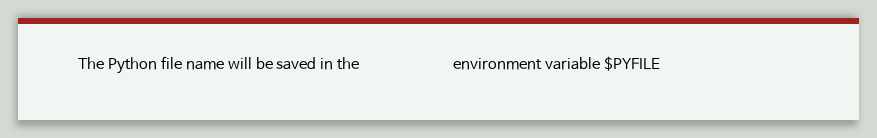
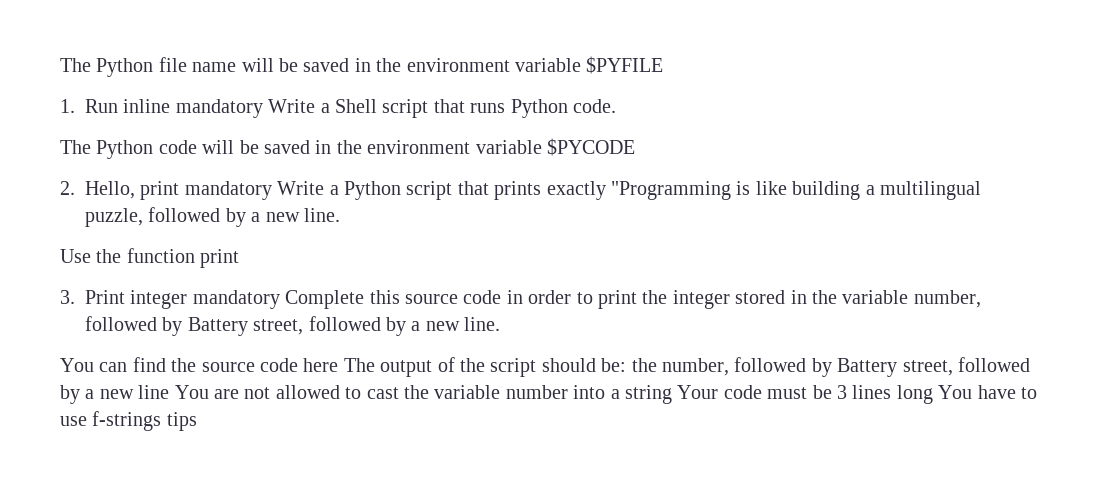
(660, 63) none -> [60,99,616,118] [60,138,635,159] [60,181,981,200] [85,207,340,227] [60,248,240,268] [60,290,981,309] [85,316,501,336] [60,357,1030,377] [60,385,1037,404] [60,411,197,431] // 1. Run inline mandatory Write a Shell script that runs Python code. // The Python code will be saved in the environment variable $PYCODE // 2. Hello, print mandatory Write a Python script that prints exactly "Programming is like building a multilingual puzzle, followed by a new line. // Use the function print // 3. Print integer mandatory Complete this source code in order to print the integer stored in the variable number, followed by Battery street, followed by a new line. // You can find the source code here The output of the script should be: the number, followed by Battery street, followed by a new line You are not allowed to cast the variable number into a string Your code must be 3 lines long You have to use f-strings tips

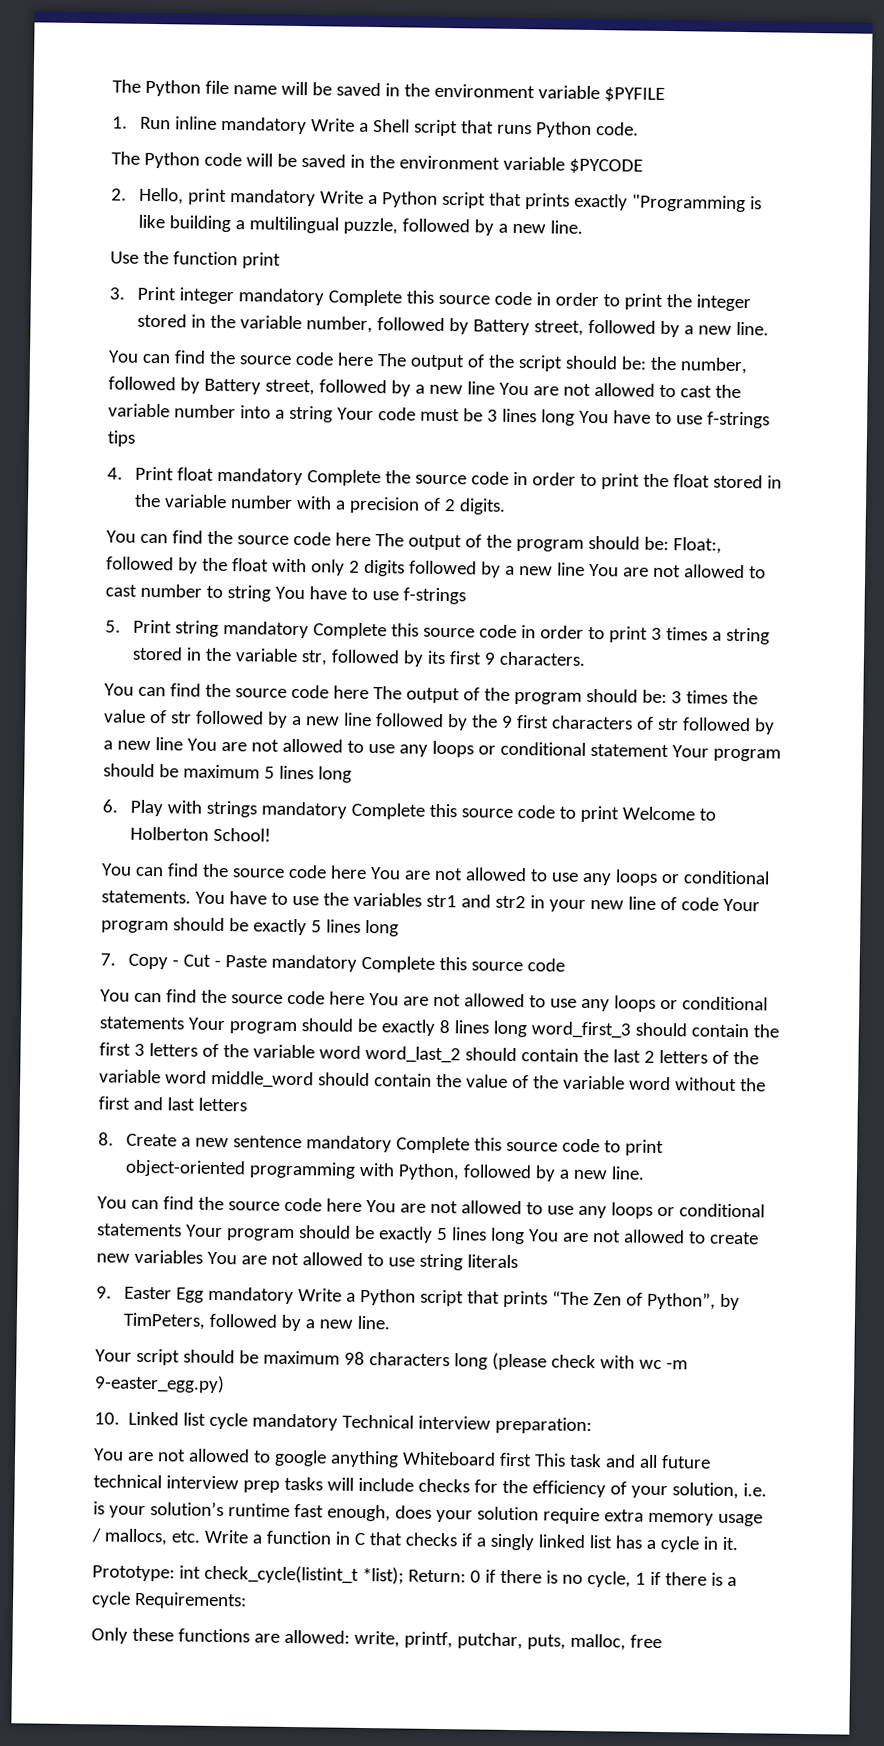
(197, 421) none -> [107,466,783,490] [134,493,507,515] [106,530,722,554] [106,556,766,579] [105,583,466,605] [105,619,771,645] [132,646,587,667] [104,683,758,705] [104,709,775,735] [103,737,781,762] [103,763,352,783] [102,799,717,823] [130,826,272,842] [101,863,770,886] [101,890,760,912] [101,917,399,937] [100,953,566,973] [100,989,768,1012] [99,1016,779,1039] [99,1042,759,1065] [99,1069,766,1092] [98,1096,247,1112] [98,1132,665,1157] [125,1159,646,1182] [97,1196,765,1219] [97,1223,759,1245] [96,1249,518,1271] [96,1286,741,1311] [123,1312,391,1332] [95,1348,688,1371] [94,1374,225,1394] [94,1411,593,1435] [93,1448,711,1469] [93,1474,767,1500] [93,1501,763,1527] [91,1528,738,1553] [92,1564,737,1588] [91,1591,247,1610] [91,1627,662,1651] // 4. Print float mandatory Complete the source code in order to print the float stored in the variable number with a precision of 2 digits. // You can find the source code here The output of the program should be: Float:, followed by the float with only 2 digits followed by a new line You are not allowed to cast number to string You have to use f-strings // 5. Print string mandatory Complete this source code in order to print 3 times a string stored in the variable str, followed by its first 9 characters. // You can find the source code here The output of the program should be: 3 times the value of str followed by a new line followed by the 9 first characters of str followed by a new line You are not allowed to use any loops or conditional statement Your program should be maximum 5 lines long // 6. Play with strings mandatory Complete this source code to print Welcome to Holberton School! // You can find the source code here You are not allowed to use any loops or conditional statements. You have to use the variables str1 and str2 in your new line of code Your program should be exactly 5 lines long // 7. Copy - Cut - Paste mandatory Complete this source code // You can find the source code here You are not allowed to use any loops or conditional statements Your program should be exactly 8 lines long word_first_3 should contain the first 3 letters of the variable word word_last_2 should contain the last 2 letters of the variable word middle_word should contain the value of the variable word without the first and last letters // 8. Create a new sentence mandatory Complete this source code to print object-oriented programming with Python, followed by a new line. // You can find the source code here You are not allowed to use any loops or conditional statements Your program should be exactly 5 lines long You are not allowed to create new variables You are not allowed to use string literals // 9. Easter Egg mandatory Write a Python script that prints “The Zen of Python”, by TimPeters, followed by a new line. // Your script should be maximum 98 characters long (please check with wc -m 9-easter_egg.py) // 10. Linked list cycle mandatory Technical interview preparation: // You are not allowed to google anything Whiteboard first This task and all future technical interview prep tasks will include checks for the efficiency of your solution, i.e. is your solution’s runtime fast enough, does your solution require extra memory usage / mallocs, etc. Write a function in C that checks if a singly linked list has a cycle in it. // Prototype: int check_cycle(listint_t *list); Return: 0 if there is no cycle, 1 if there is a cycle Requirements: // Only these functions are allowed: write, printf, putchar, puts, malloc, free

